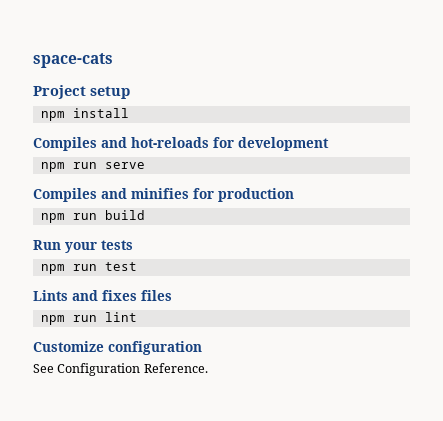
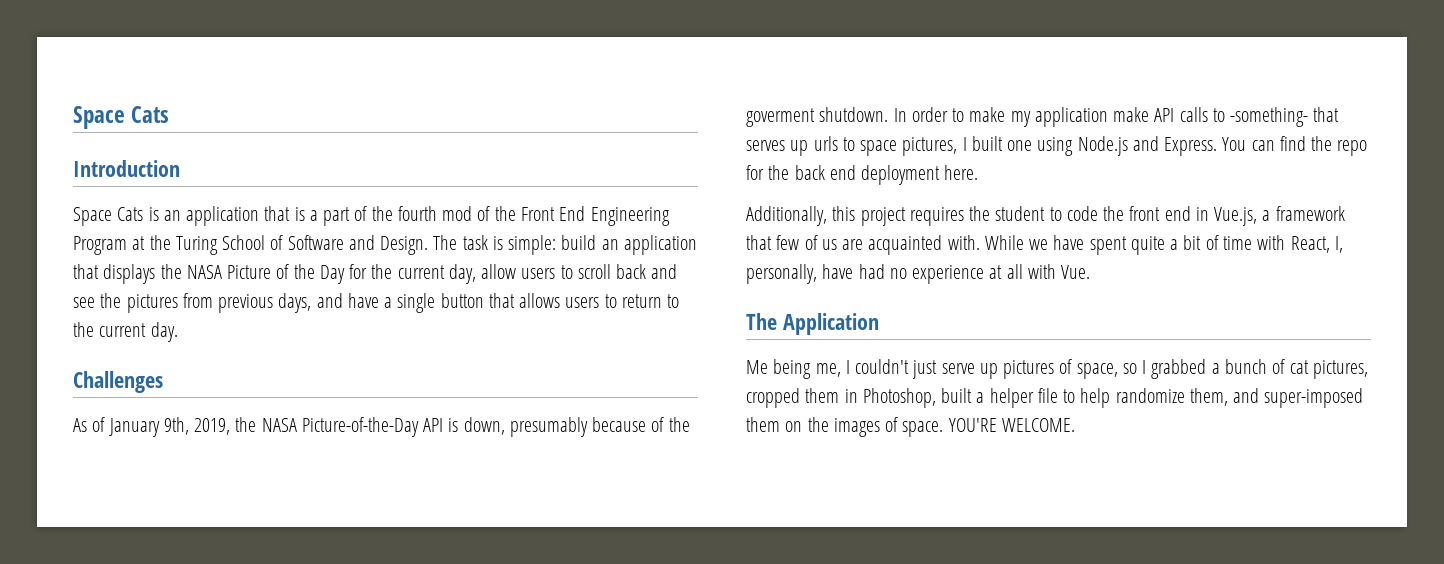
[33,53,113,68] [33,85,130,99] [40,108,129,121] [33,137,329,151] [40,162,145,172] [33,188,294,202] [40,210,145,223] [33,240,133,253] [40,262,137,274] [33,290,172,301] [40,312,137,325] [33,341,202,355] [33,363,208,376] space-cats // Project setup // npm install // Compiles and hot-reloads for development // npm run serve // Compiles and minifies for production // npm run build // Run your tests // npm run test // Lints and fixes files // npm run lint // Customize configuration // See Configuration Reference. -> [73,106,170,129] [73,160,180,177] [73,206,670,226] [73,235,697,255] [73,264,678,284] [73,293,680,313] [73,322,178,342] [73,371,163,393] [73,417,690,437] [746,107,1340,127] [746,136,1368,156] [746,165,979,185] [746,206,1345,226] [746,235,1343,255] [746,264,1091,284] [746,313,879,335] [746,359,1368,379] [746,388,1364,408] [746,417,1075,437] Space Cats // Introduction // Space Cats is an application that is a part of the fourth mod of the Front End Engineering Program at the Turing School of Software and Design. The task is simple: build an application that displays the NASA Picture of the Day for the current day, allow users to scroll back and see the pictures from previous days, and have a single button that allows users to return to the current day. // Challenges // As of January 9th, 2019, the NASA Picture-of-the-Day API is down, presumably because of the goverment shutdown. In order to make my application make API calls to -something- that serves up urls to space pictures, I built one using Node.js and Express. You can find the repo for the back end deployment here. // Additionally, this project requires the student to code the front end in Vue.js, a framework that few of us are acquainted with. While we have spent quite a bit of time with React, I, personally, have had no experience at all with Vue. // The Application // Me being me, I couldn't just serve up pictures of space, so I grabbed a bunch of cat pictures, cropped them in Photoshop, built a helper file to help randomize them, and super-imposed them on the images of space. YOU'RE WELCOME.

